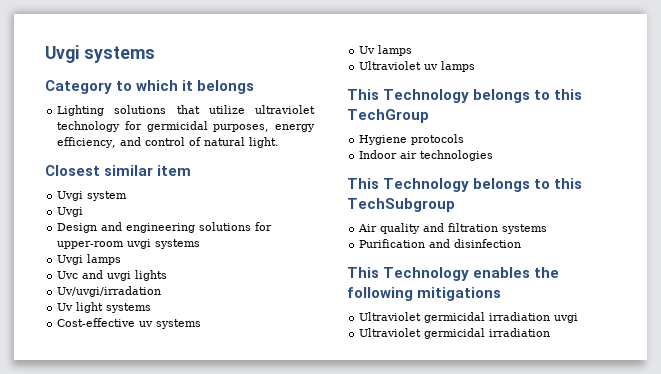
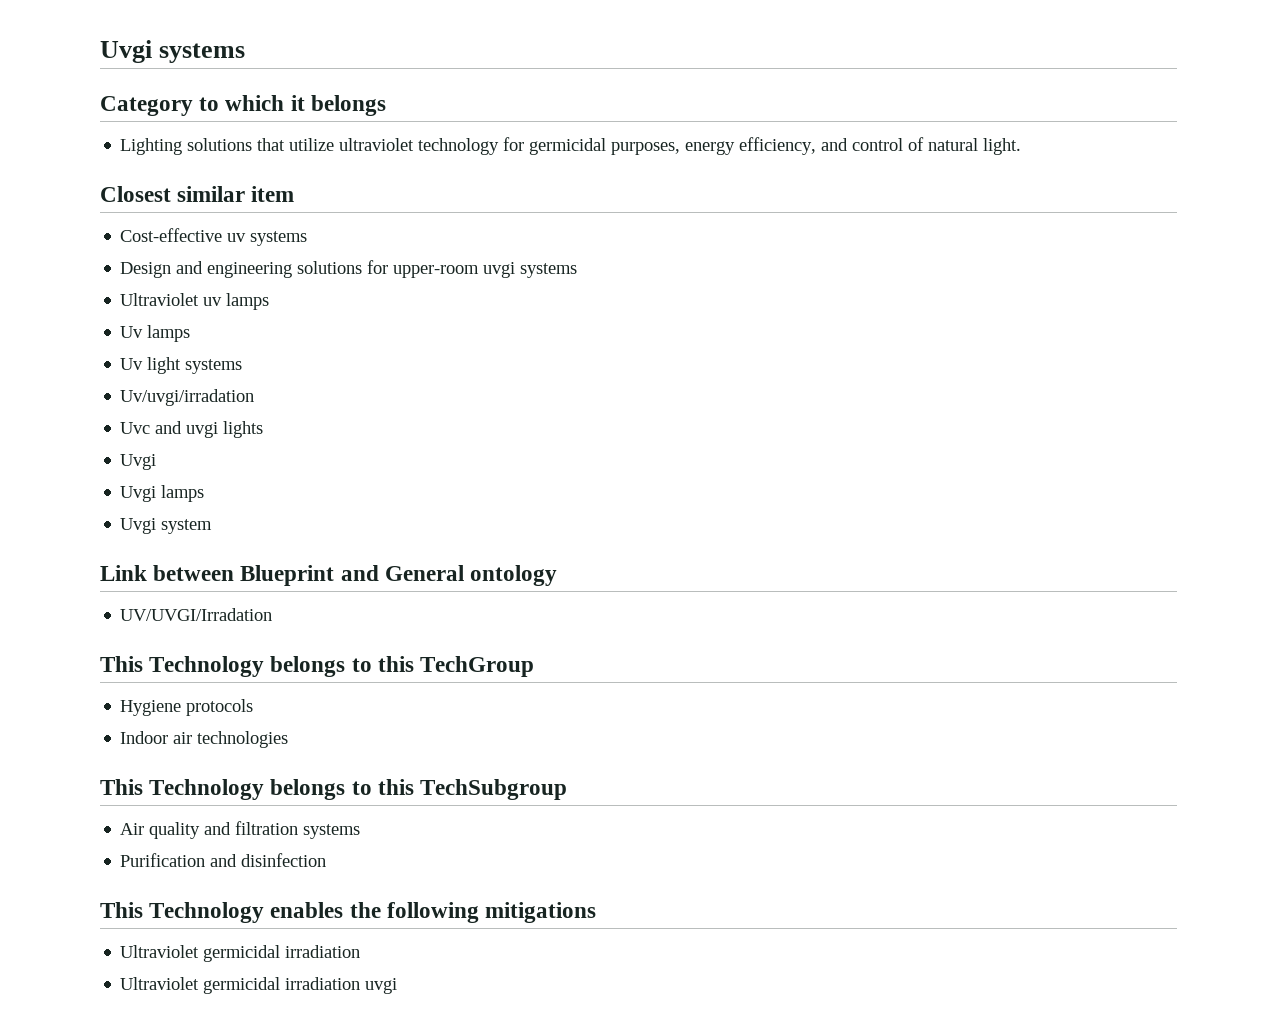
[57,191,128,201] [57,207,84,217] Uvgi system // Uvgi -> [120,228,308,246] Cost-effective uv systems
[57,254,122,265] [57,270,168,281] [57,286,162,297] [57,302,152,313] [57,318,202,329] [359,45,413,56] [359,61,476,72] Uvgi lamps // Uvc and uvgi lights // Uv/uvgi/irradation // Uv light systems // Cost-effective uv systems // Uv lamps // Ultraviolet uv lamps -> [120,293,270,310] [120,325,191,342] [120,357,243,374] [120,389,255,406] [120,421,264,438] [120,454,157,470] [120,485,205,502] [120,518,213,534] [100,565,558,586] [120,608,273,621] Ultraviolet uv lamps // Uv lamps // Uv light systems // Uv/uvgi/irradation // Uvc and uvgi lights // Uvgi // Uvgi lamps // Uvgi system // Link between Blueprint and General ontology // UV/UVGI/Irradation
[554,313,579,323] [359,328,551,339] uvgi // Ultraviolet germicidal irradiation -> [120,977,398,994] // Ultraviolet germicidal irradiation uvgi

